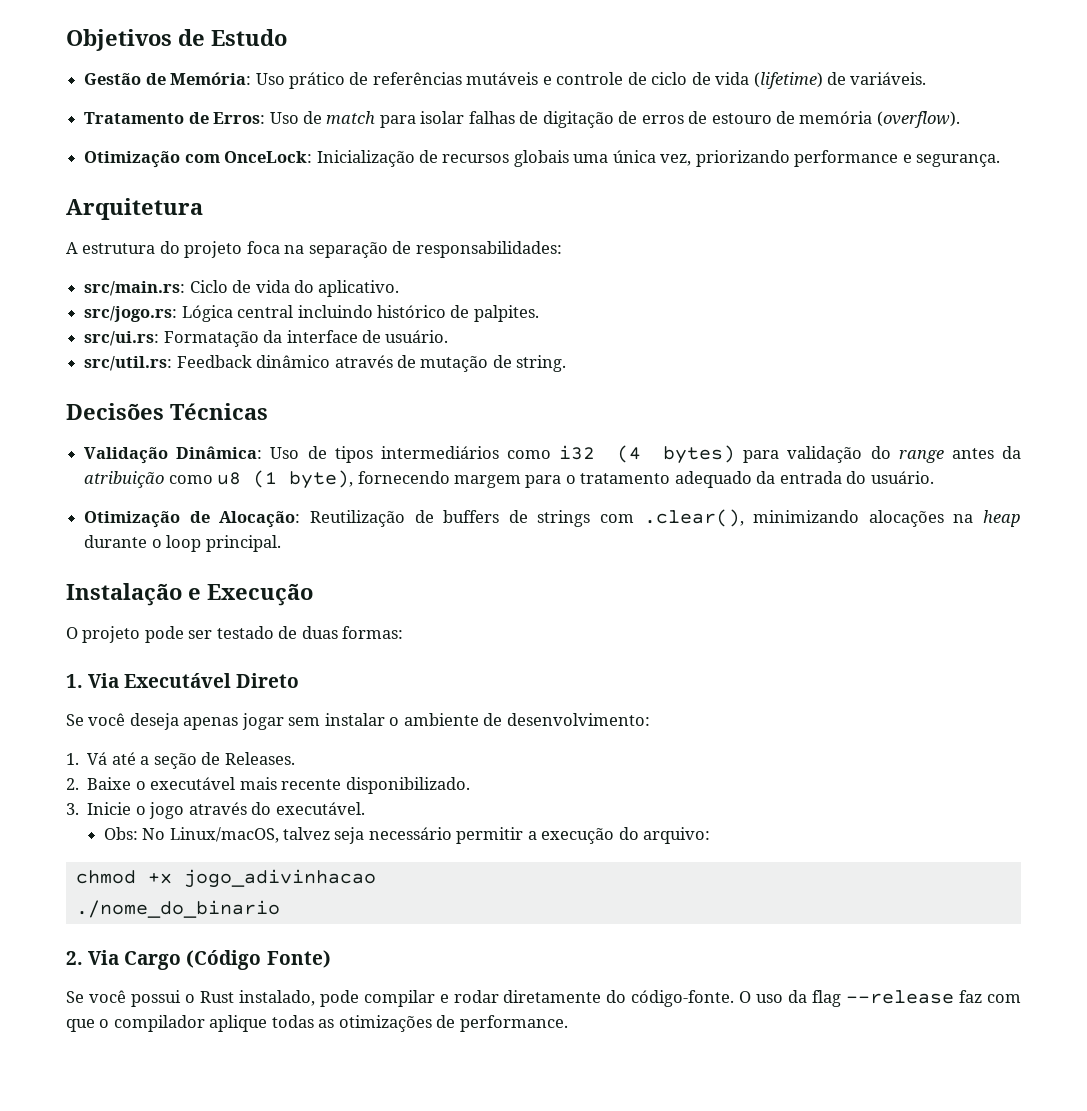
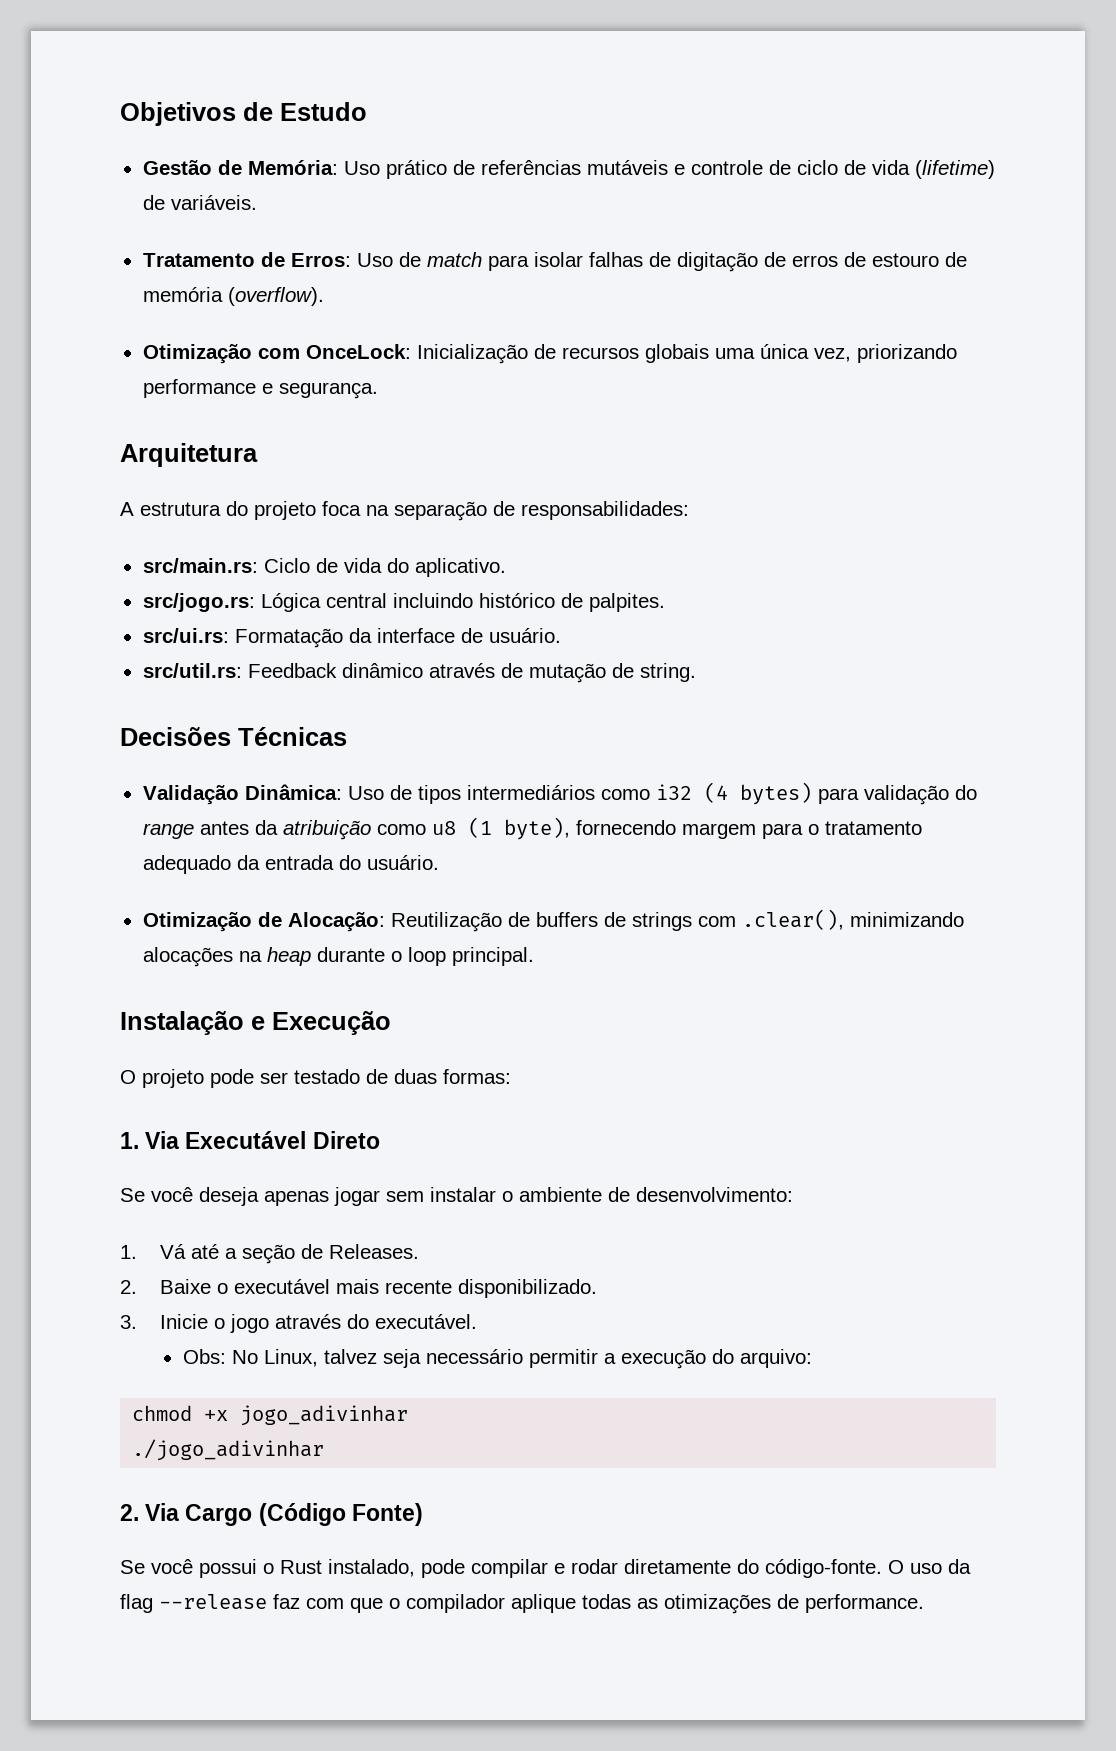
[169,827,279,843] Linux/macOS, -> [263,1349,318,1367] Linux,
[183,869,376,888] [75,900,280,918] jogo_adivinhacao // ./nome_do_binario -> [240,1405,409,1426] [132,1439,325,1461] jogo_adivinhar // ./jogo_adivinhar

